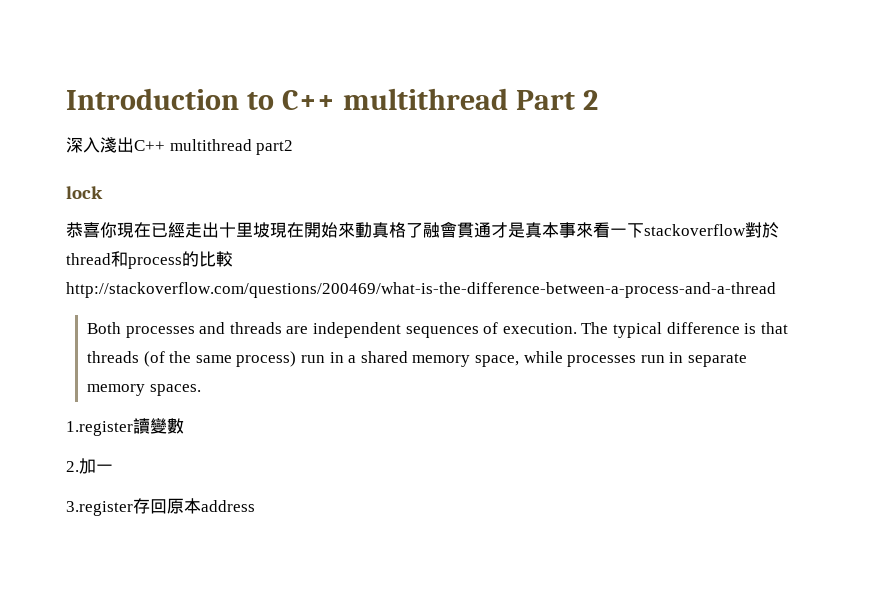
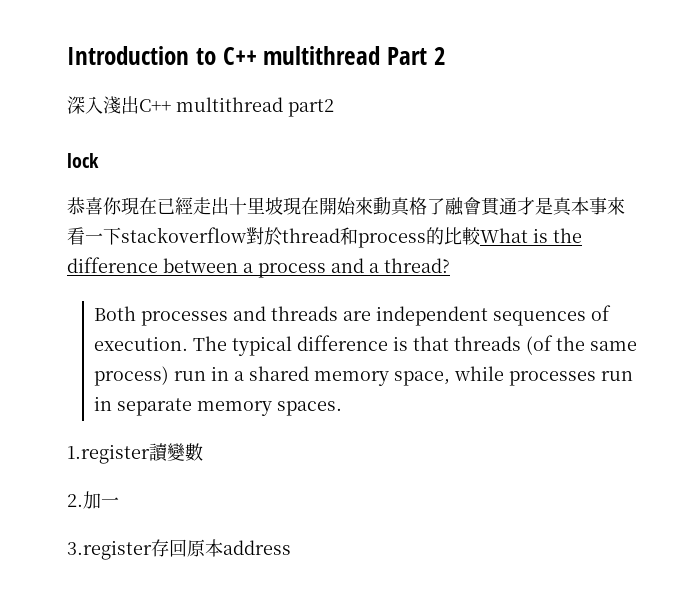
[66,282,776,298] http://stackoverflow.com/questions/200469/what-is-the-difference-between-a-process-and-a-thread -> [480,228,582,243] [67,257,450,278] What is the difference between a process and a thread?

